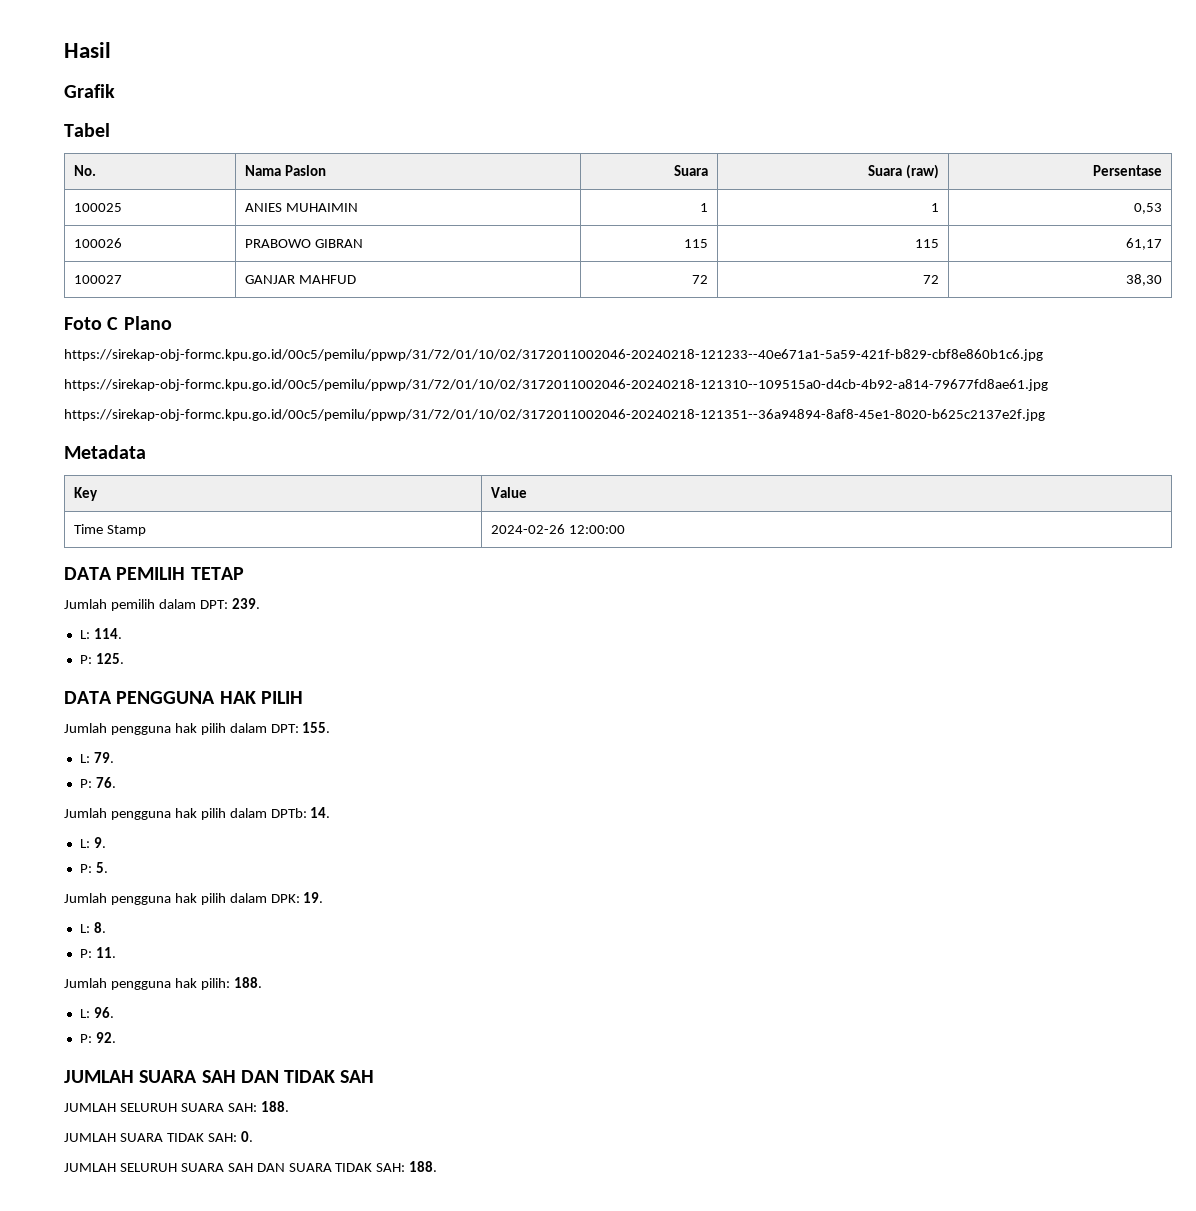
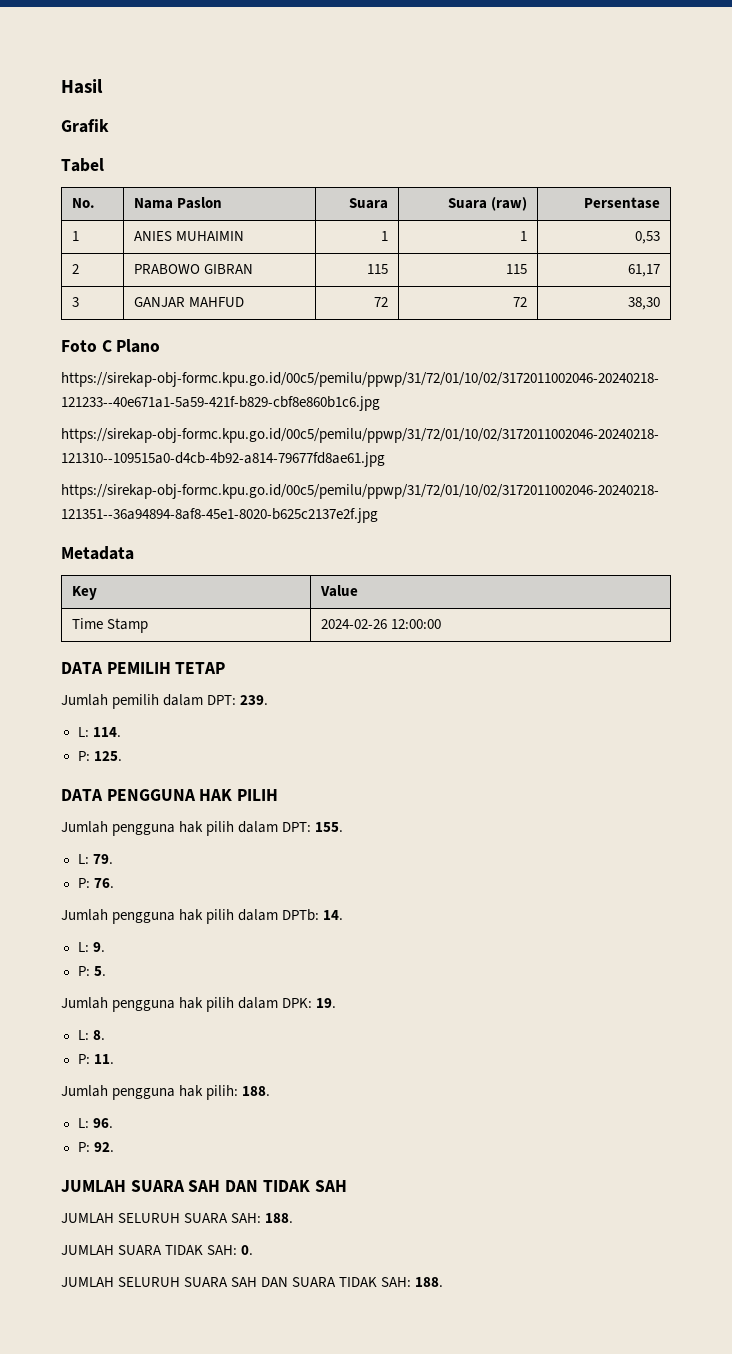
[74,203,123,212] 100025 -> [72,231,80,241] 1
[74,238,123,248] 100026 -> [72,264,80,274] 2
[74,275,123,284] 100027 -> [72,297,80,307] 3

